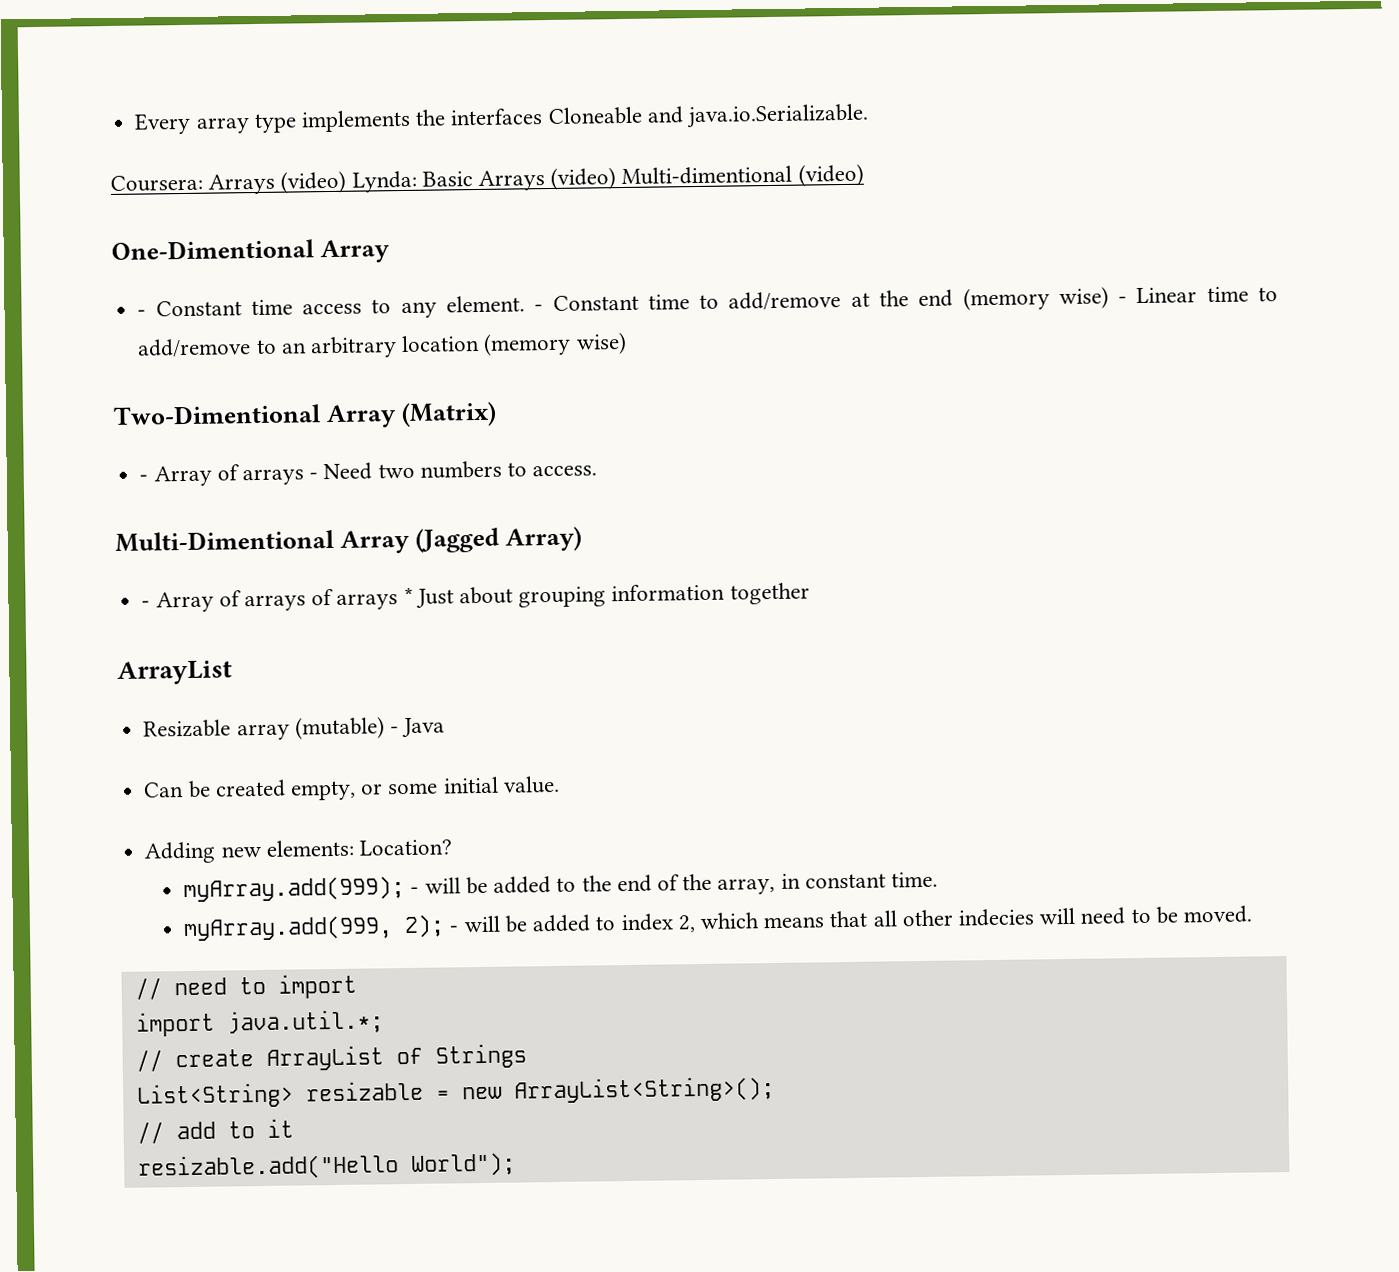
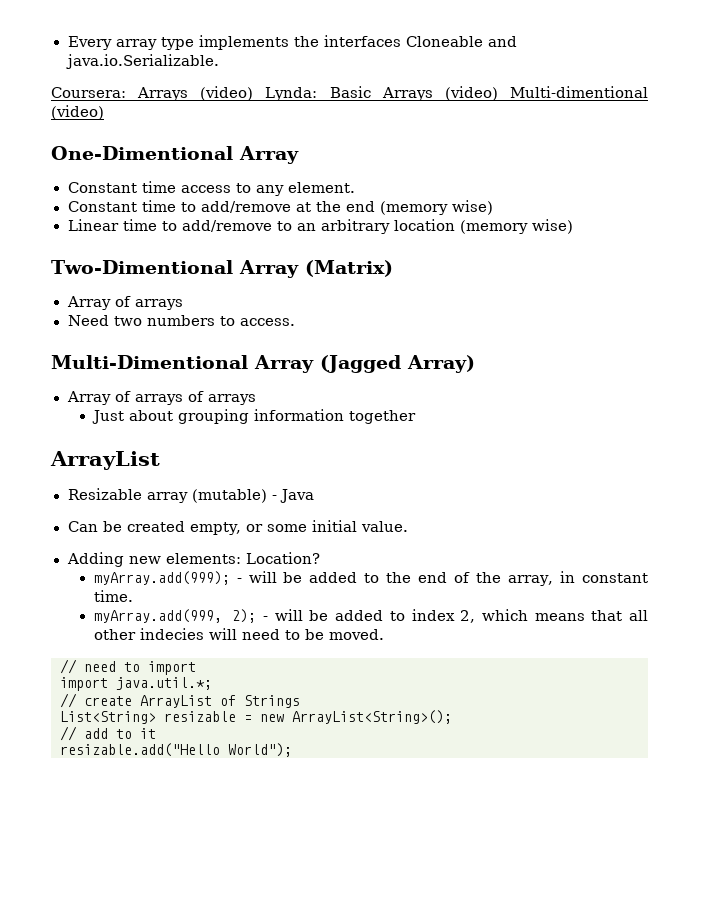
[137,309,147,317] - -> (299, 155) none
[534,304,544,312] - -> (355, 187) //
[1118,296,1128,304] - -> (493, 207) //
[139,464,319,487] - Array of arrays - -> [66,296,183,310] Array of arrays //
[141,600,151,608] - -> (475, 364) none
[403,586,413,605] * -> (256, 399) //

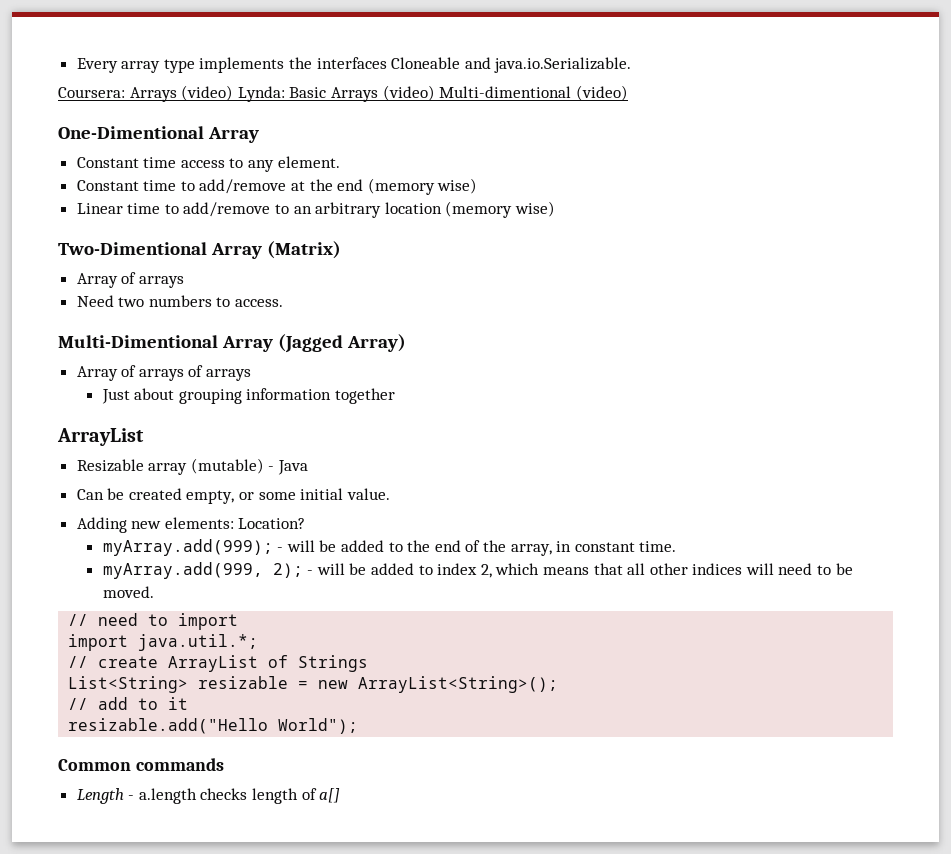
[139,628,204,640] indecies -> [692,563,743,575] indices
(292, 750) none -> [58,758,224,771] [76,788,341,804] // Common commands // Length - a.length checks length of a[]

